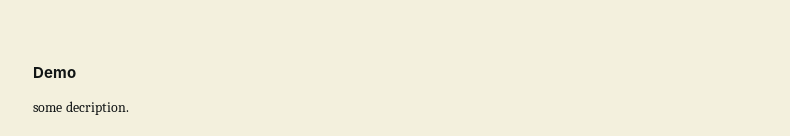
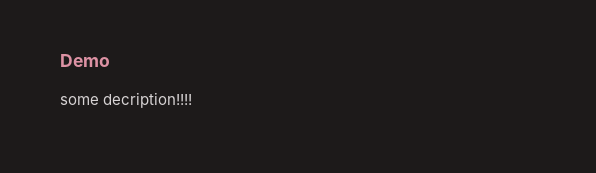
[65,101,129,115] decription. -> [103,92,193,108] decription!!!!

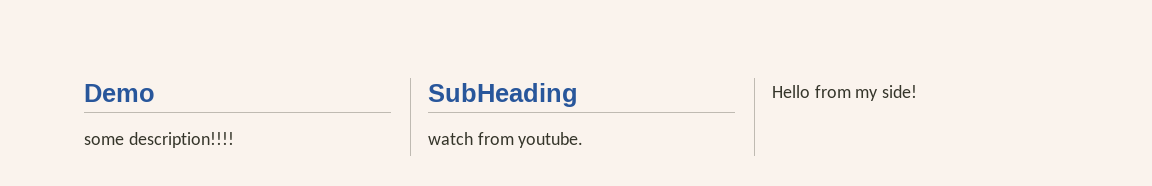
[103,92,193,108] decription!!!! -> [128,132,234,148] [428,83,578,107] [428,132,584,148] [772,85,918,101] description!!!! // SubHeading // watch from youtube. // Hello from my side!

